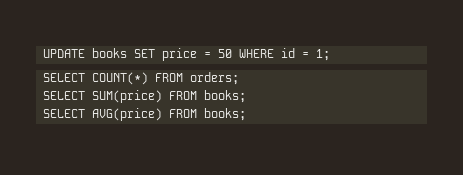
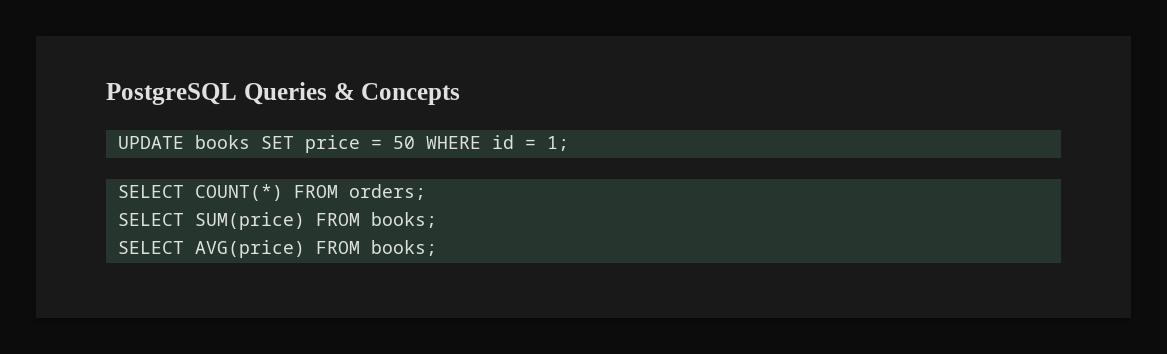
(42, 53) none -> [106,82,461,105] PostgreSQL Queries & Concepts //

